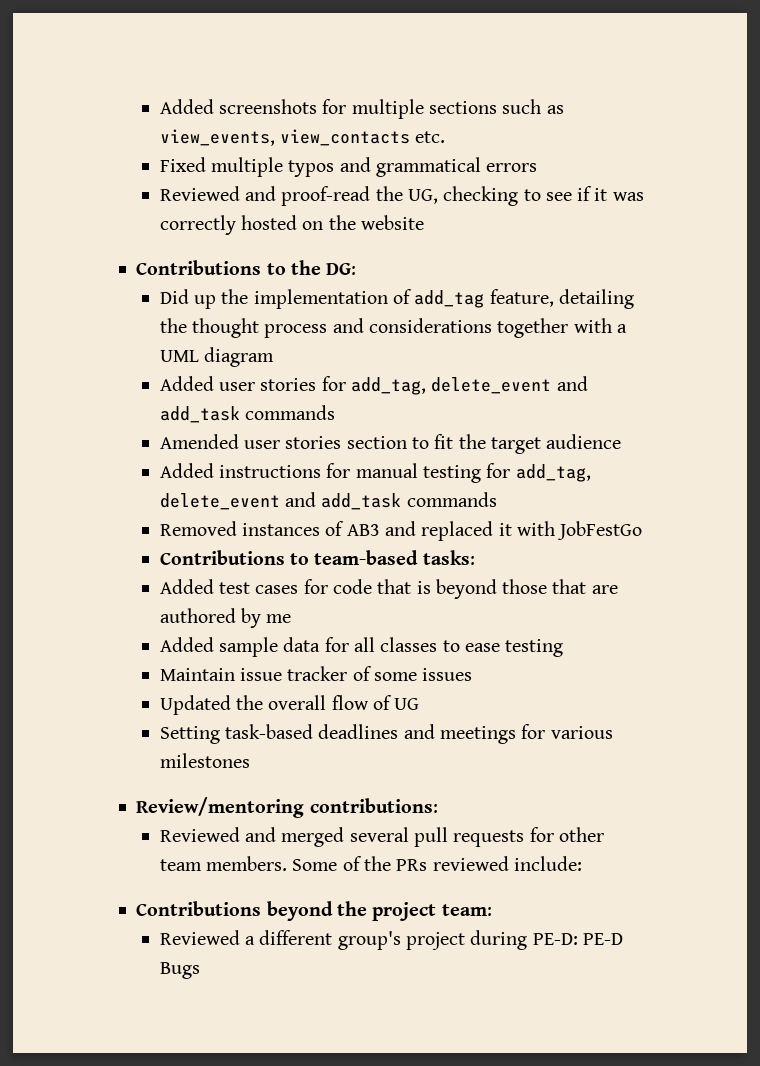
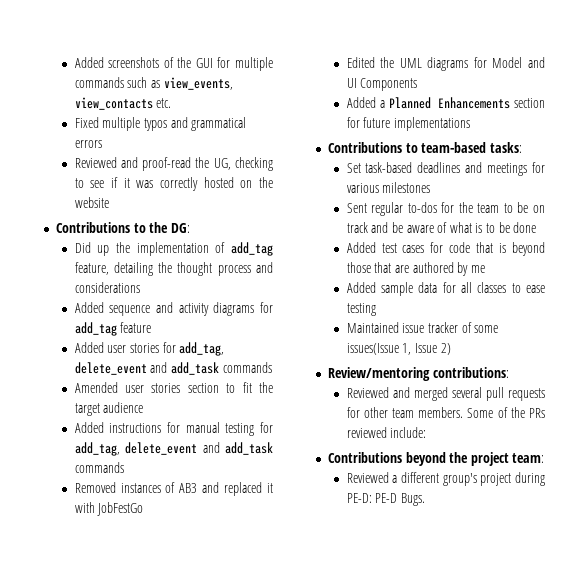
(318, 106) none -> [163,57,213,68] of the GUI
[429,101,498,114] sections -> [74,77,124,88] commands
[497,318,627,338] [159,347,275,367] together with a UML diagram -> [74,302,273,316] [74,322,152,336] // Added sequence and activity diagrams for add_tag feature
[159,550,475,565] Contributions to team-based tasks: -> [346,57,545,71] [346,78,418,91] [346,97,545,109] [346,117,470,131] [327,142,522,153] [346,162,545,176] [346,182,431,193] [346,202,545,216] [346,222,537,233] Edited the UML diagrams for Model and UI Components // Added a Planned Enhancements section for future implementations // Contributions to team-based tasks: // Set task-based deadlines and meetings for various milestones // Sent regular to-dos for the team to be on track and be aware of what is to be done
[159,668,235,681] Maintain -> [346,322,399,333] Maintained
[422,668,473,681] [159,695,420,715] [159,724,613,744] [159,753,250,768] issues // Updated the overall flow of UG // Setting task-based deadlines and meetings for various milestones -> [346,343,451,355] issues(Issue 1, Issue 2)
[159,962,200,979] Bugs -> [400,493,425,506] Bugs.

